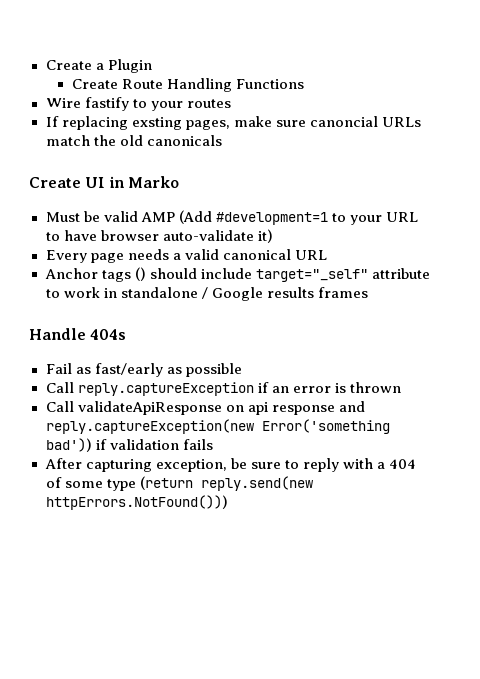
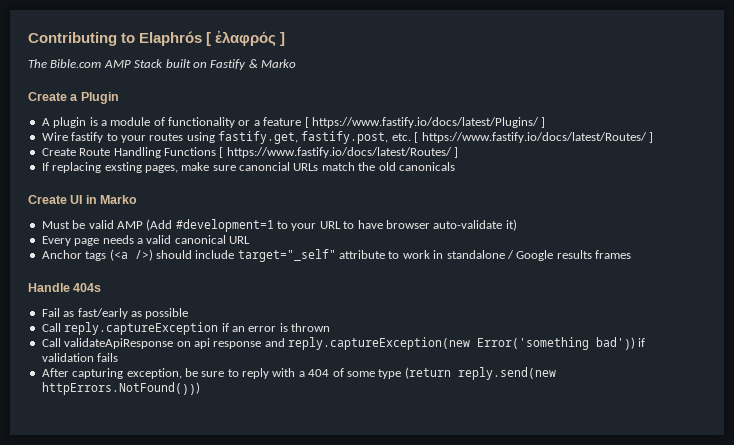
[45,59,152,73] [71,78,304,92] Create a Plugin // Create Route Handling Functions -> [28,30,286,46] [28,59,296,70] [28,92,119,104] [41,117,546,128] Contributing to Elaphrós [ ἐλαφρός ] // The Bible.com AMP Stack built on Fastify & Marko // Create a Plugin // A plugin is a module of functionality or a feature [ https://www.fastify.io/docs/latest/Plugins/ ]
(231, 103) none -> [186,131,653,144] [41,147,458,158] using fastify.get, fastify.post, etc. [ https://www.fastify.io/docs/latest/Routes/ ] // Create Route Handling Functions [ https://www.fastify.io/docs/latest/Routes/ ]
[134,267,146,281] () -> [109,249,153,261] (<a />)

